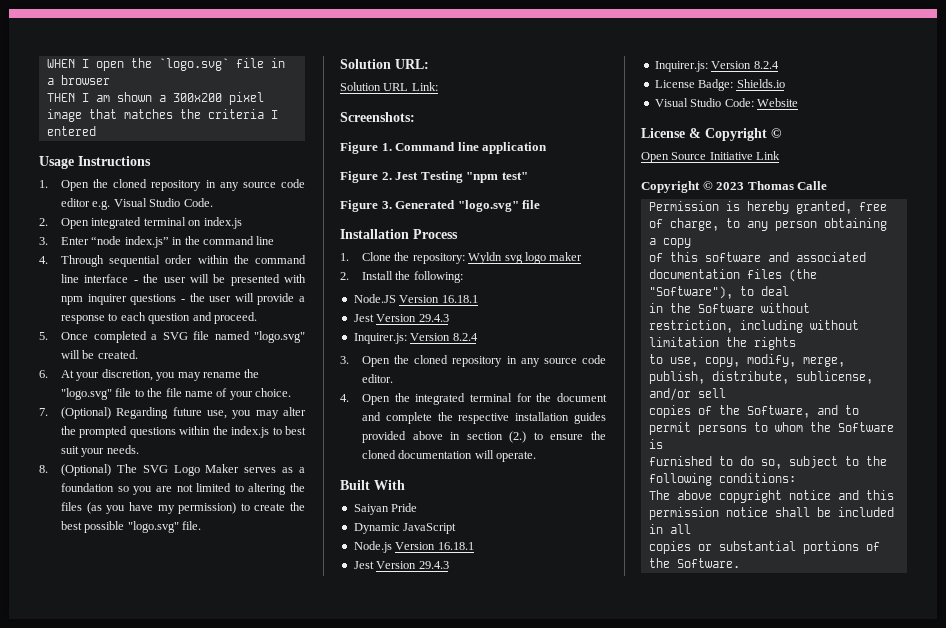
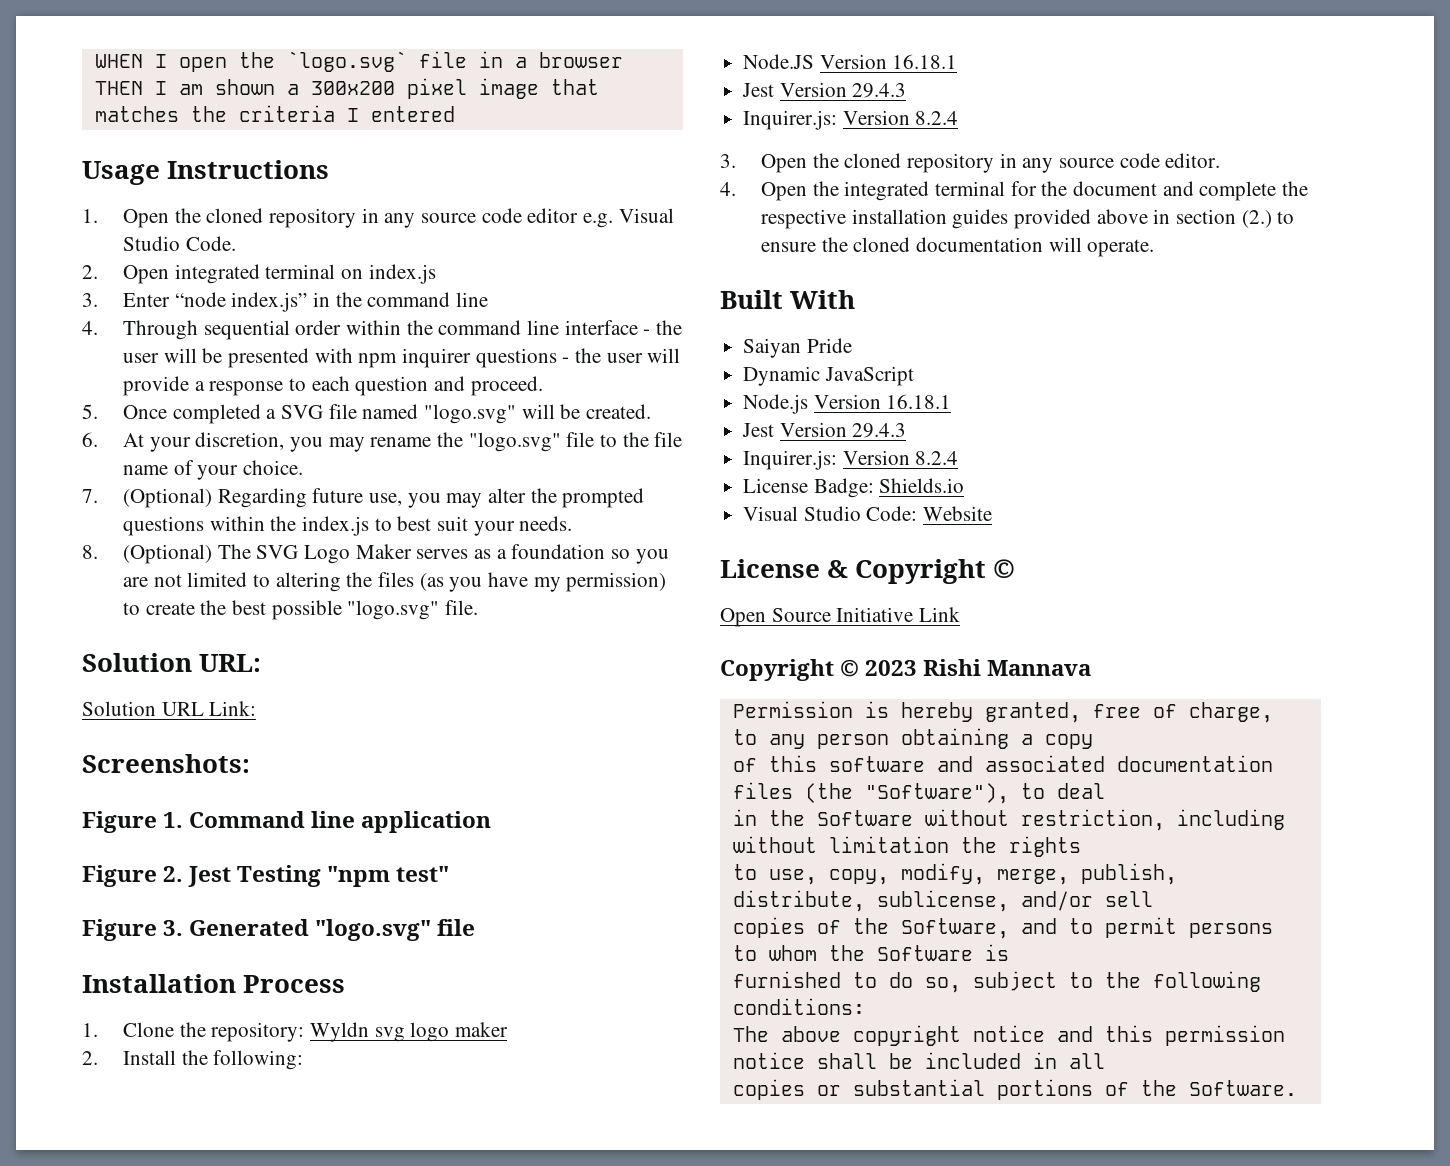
[747,181,828,190] Thomas Calle -> [923,659,1092,676] Rishi Mannava

